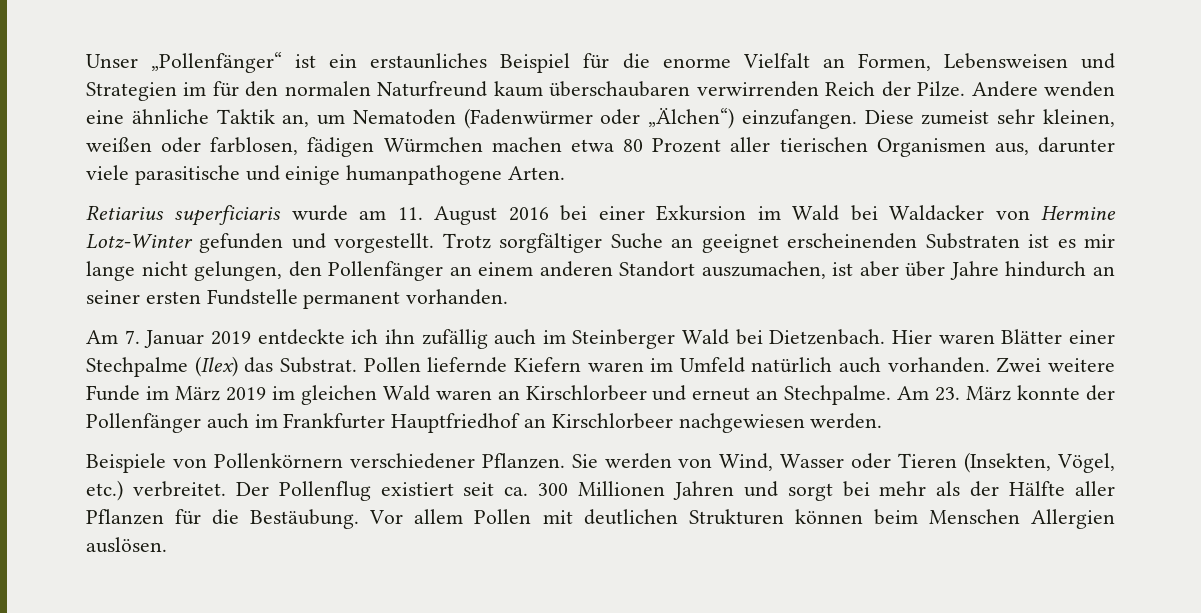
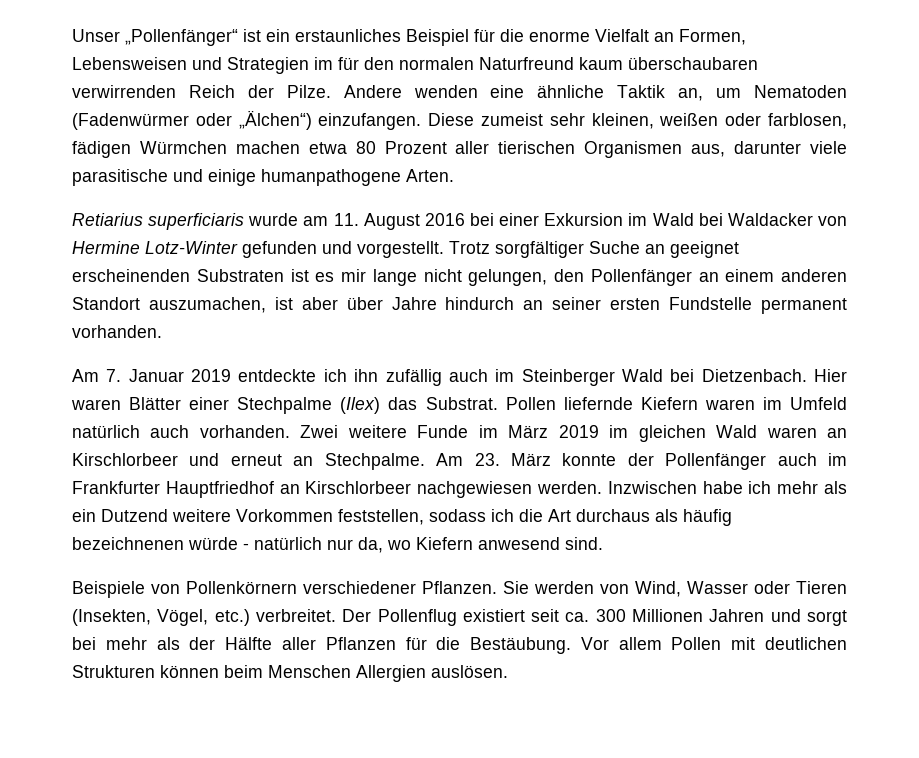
(883, 421) none -> [607,481,847,494] [72,509,732,526] [72,537,603,553] Inzwischen habe ich mehr als ein Dutzend weitere Vorkommen feststellen, sodass ich die Art durchaus als häufig bezeichnenen würde - natürlich nur da, wo Kiefern anwesend sind.

